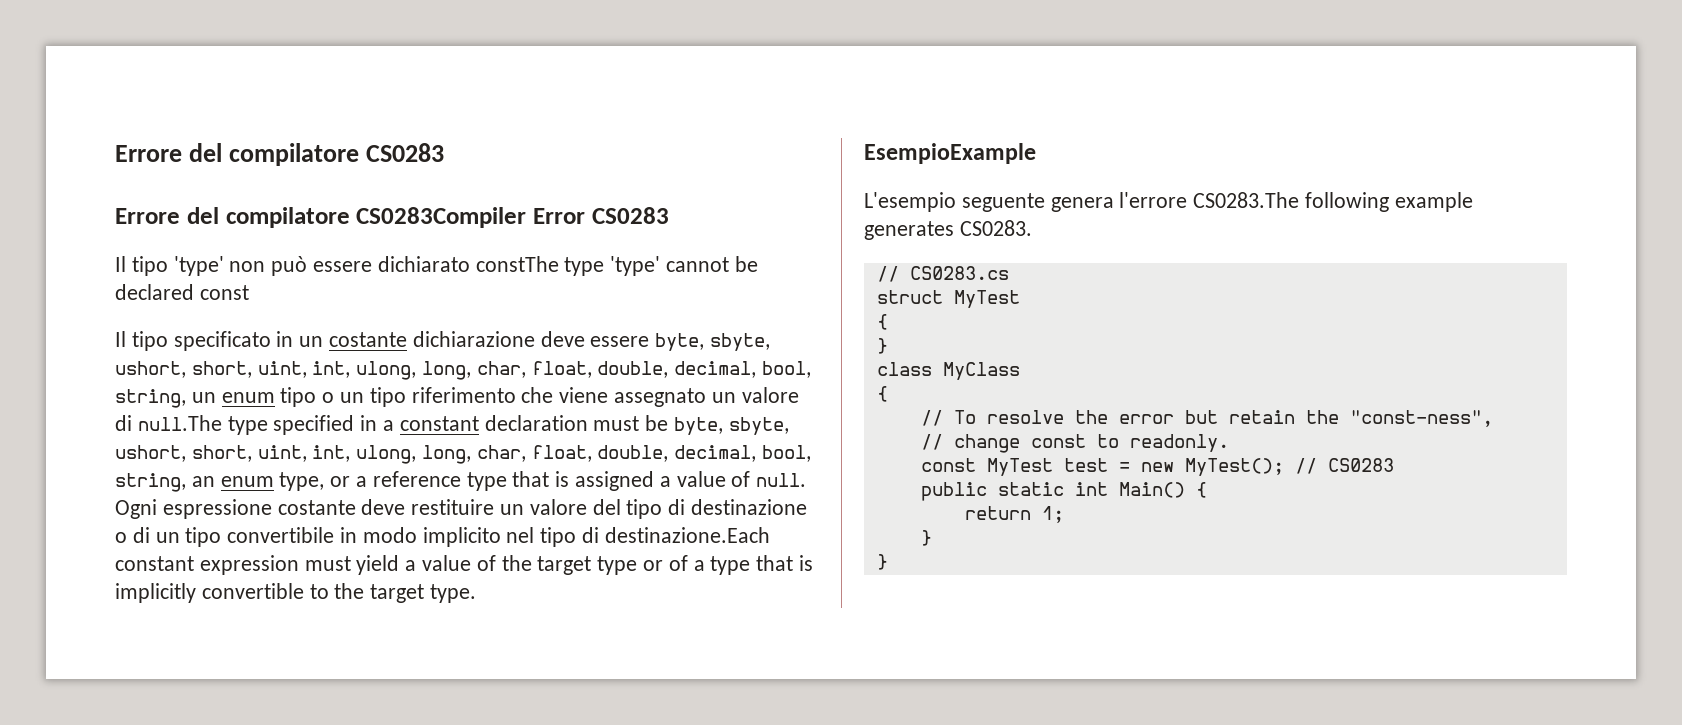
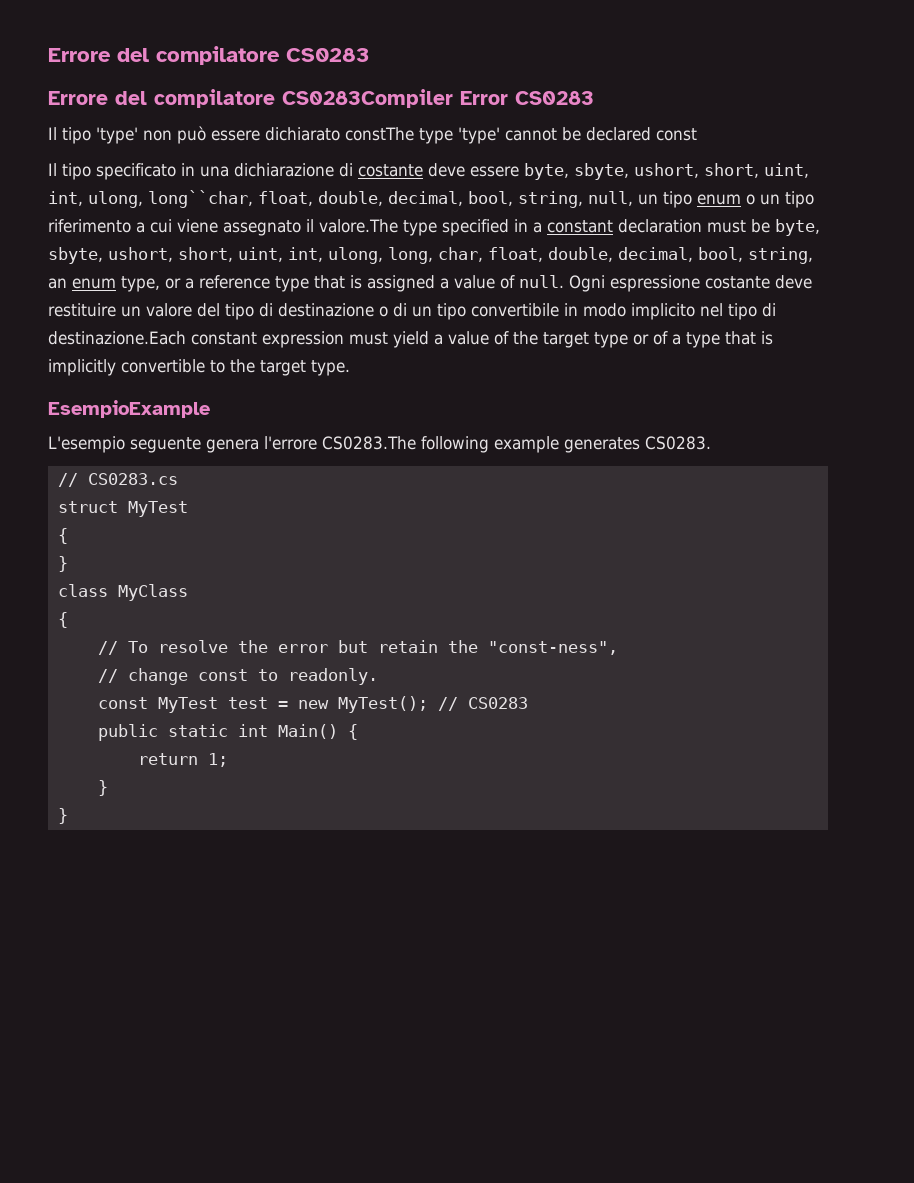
[299,331,535,347] un costante dichiarazione -> [200,163,423,177] una dichiarazione di costante
[422,361,812,380] [115,387,799,408] [115,415,222,431] long, char, float, double, decimal, bool, string, un enum tipo o un tipo riferimento che viene assegnato un valore di null.The -> [148,190,814,208] [48,219,398,236] long``char, float, double, decimal, bool, string, null, un tipo enum o un tipo riferimento a cui viene assegnato il valore.The

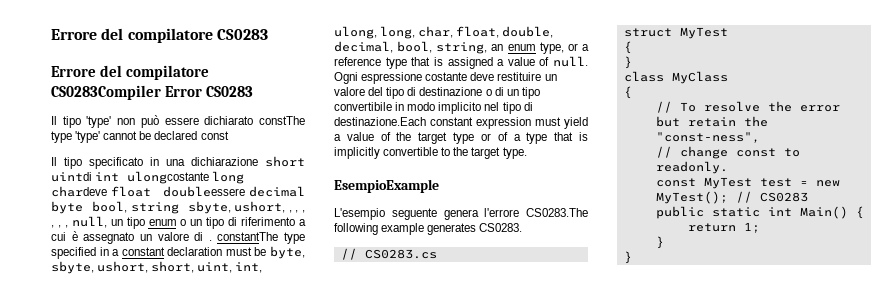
[339,163,809,180] [48,190,583,208] di costante deve essere byte, sbyte, ushort, short, uint, int, ulong, long``char, float, double, decimal, bool, string, -> [265,156,305,167] [51,171,245,184] [51,186,305,197] [51,201,305,214] [51,225,68,228] short uintdi int ulongcostante long chardeve float doubleessere decimal byte bool, string sbyte, ushort, , , , , , ,
(814, 199) none -> [228,217,238,226] di
[177,219,398,236] viene assegnato il valore.The -> [71,231,279,244] è assegnato un valore di . constantThe

